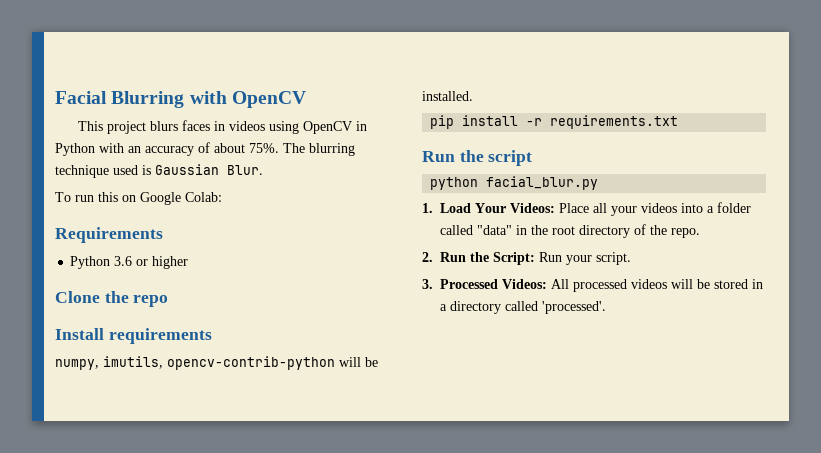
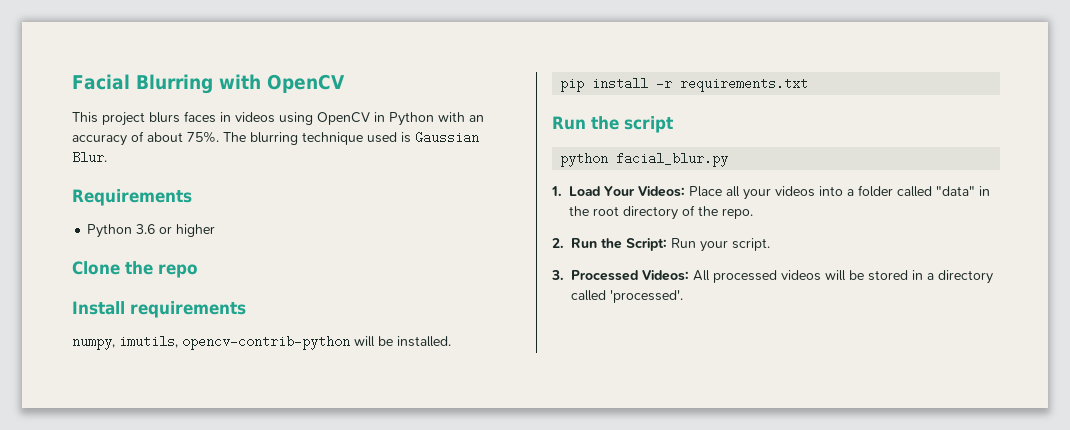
[55,192,222,205] // To run this on Google Colab: -> (107, 157) none

